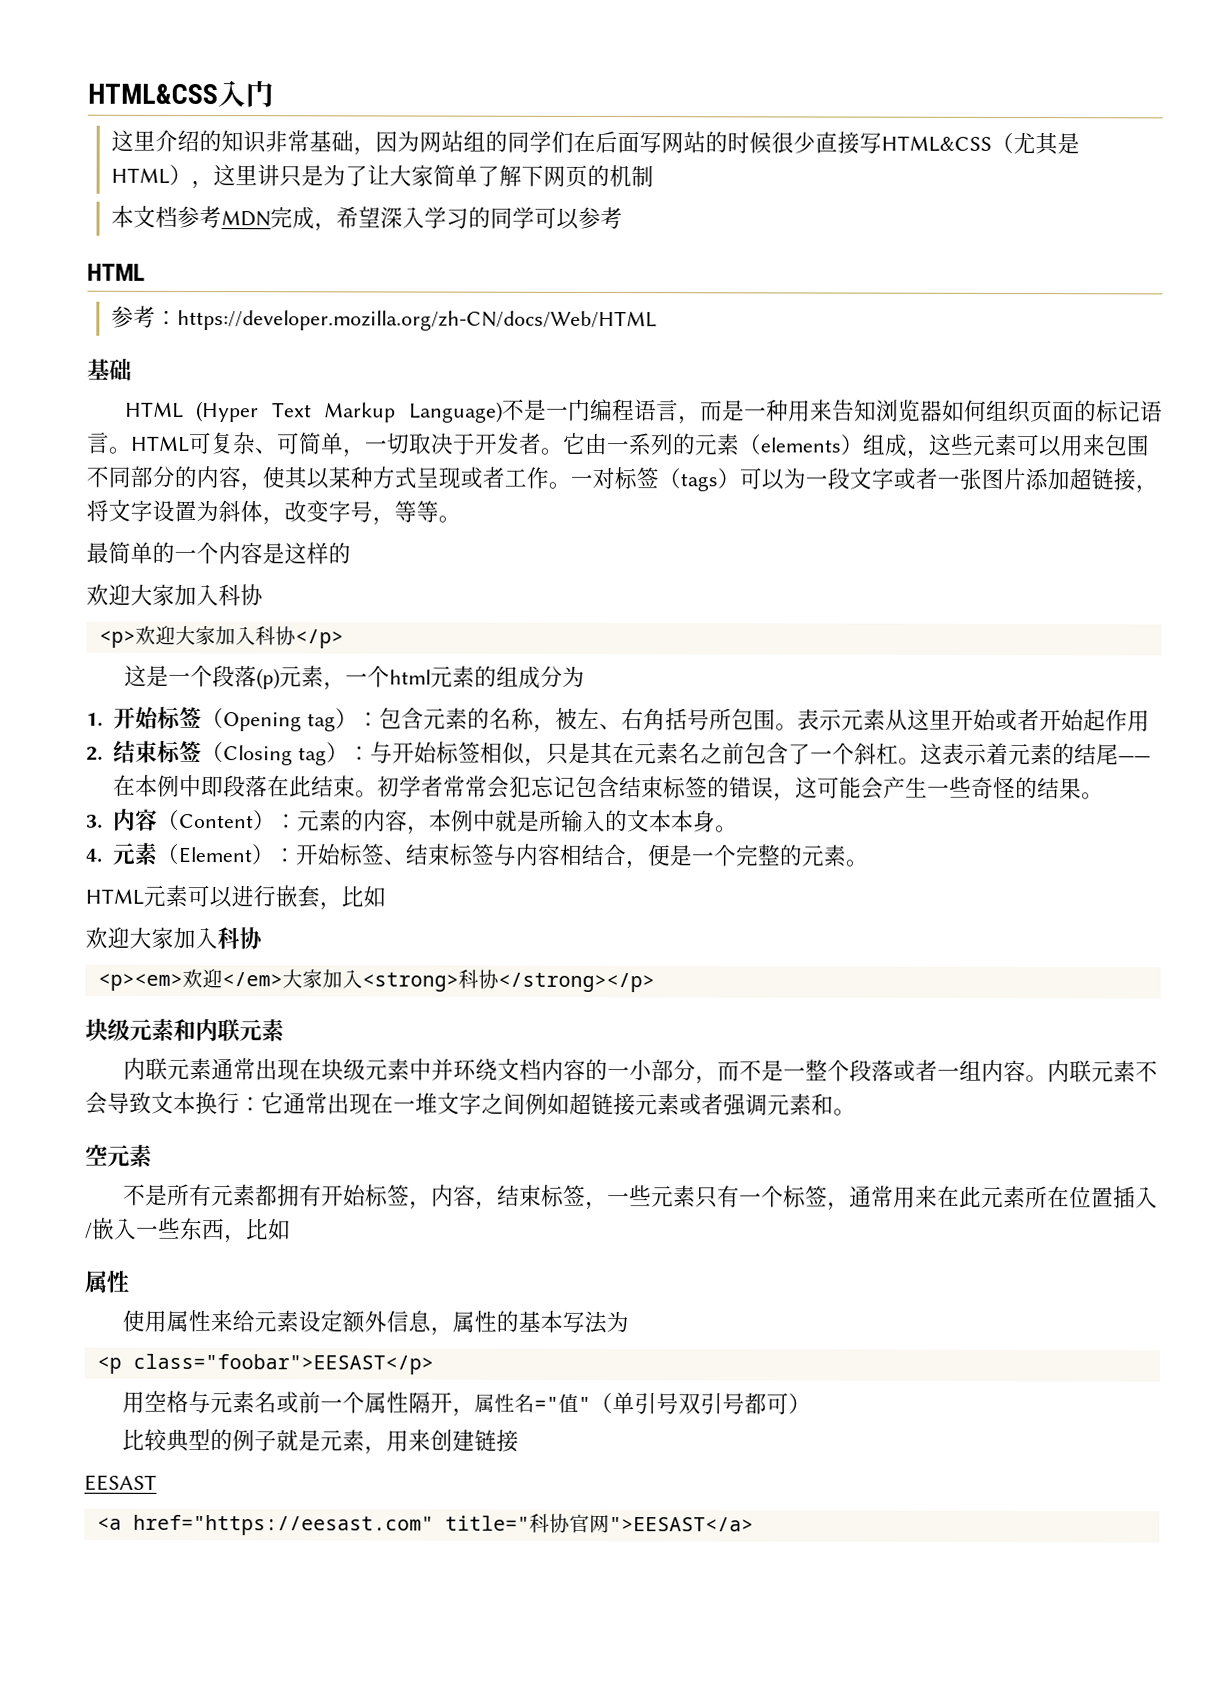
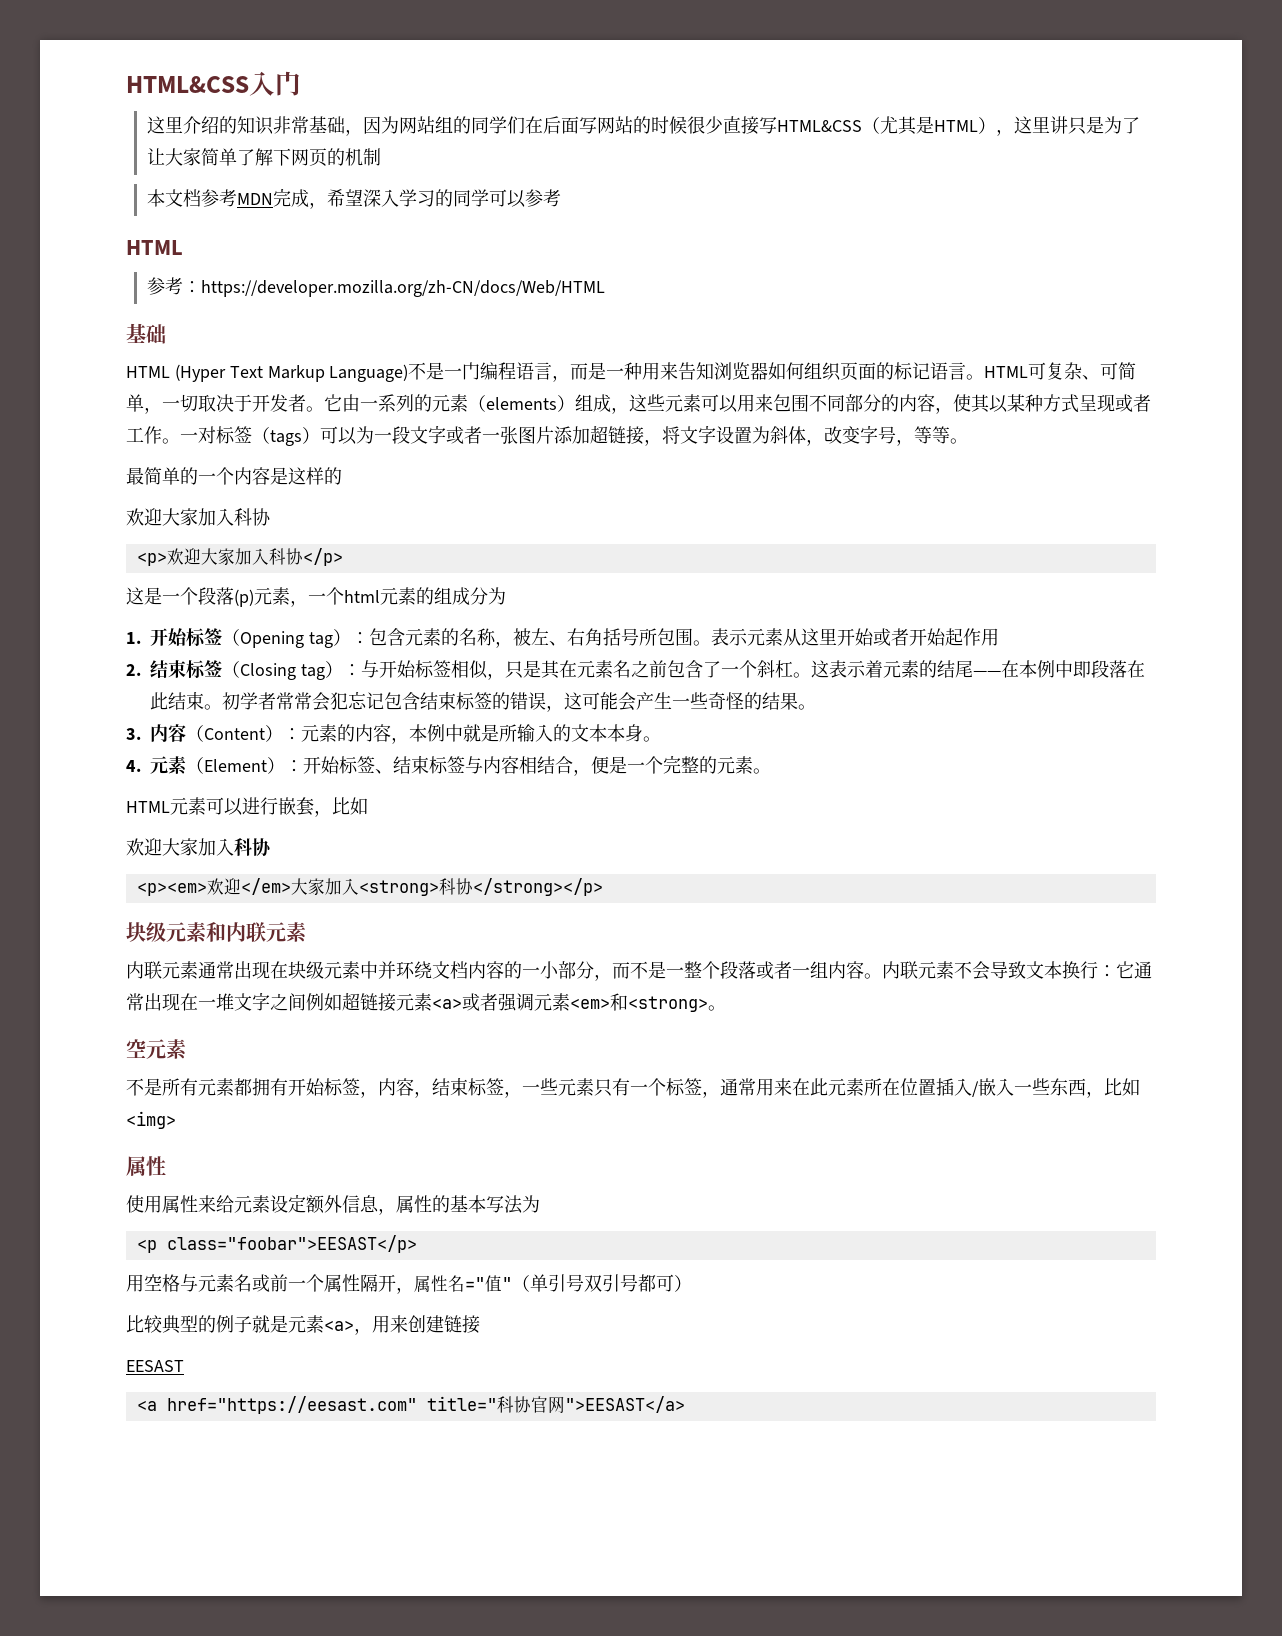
(680, 1104) none -> [432,998,462,1009] <a>
[811,1093,834,1116] 和 -> [570,993,708,1012] <em>和<strong>
(291, 1229) none -> [126,1111,176,1129] <img>
(365, 1440) none -> [324,1320,354,1331] <a>

